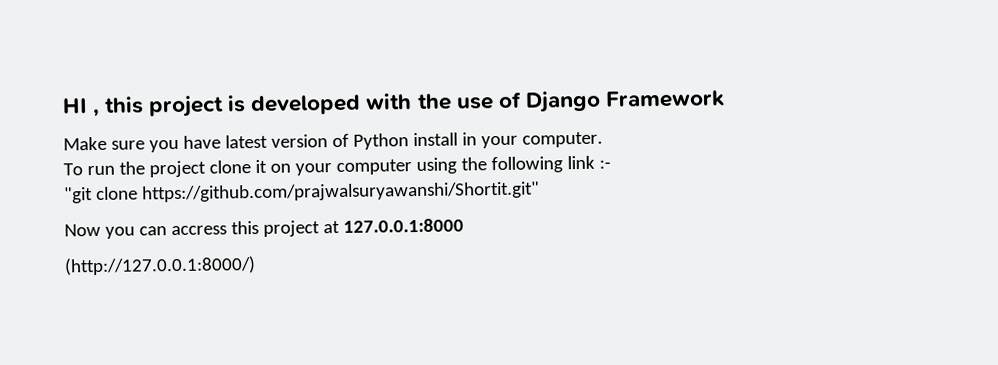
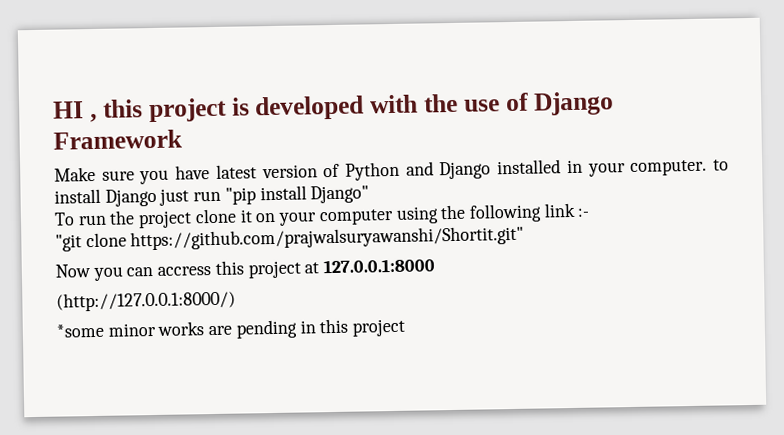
[412,132,458,147] install -> [405,159,562,180] and Django installed
(603, 139) none -> [712,159,729,171] [54,185,370,207] to install Django just run "pip install Django"
(256, 266) none -> [56,318,406,339] // *some minor works are pending in this project

